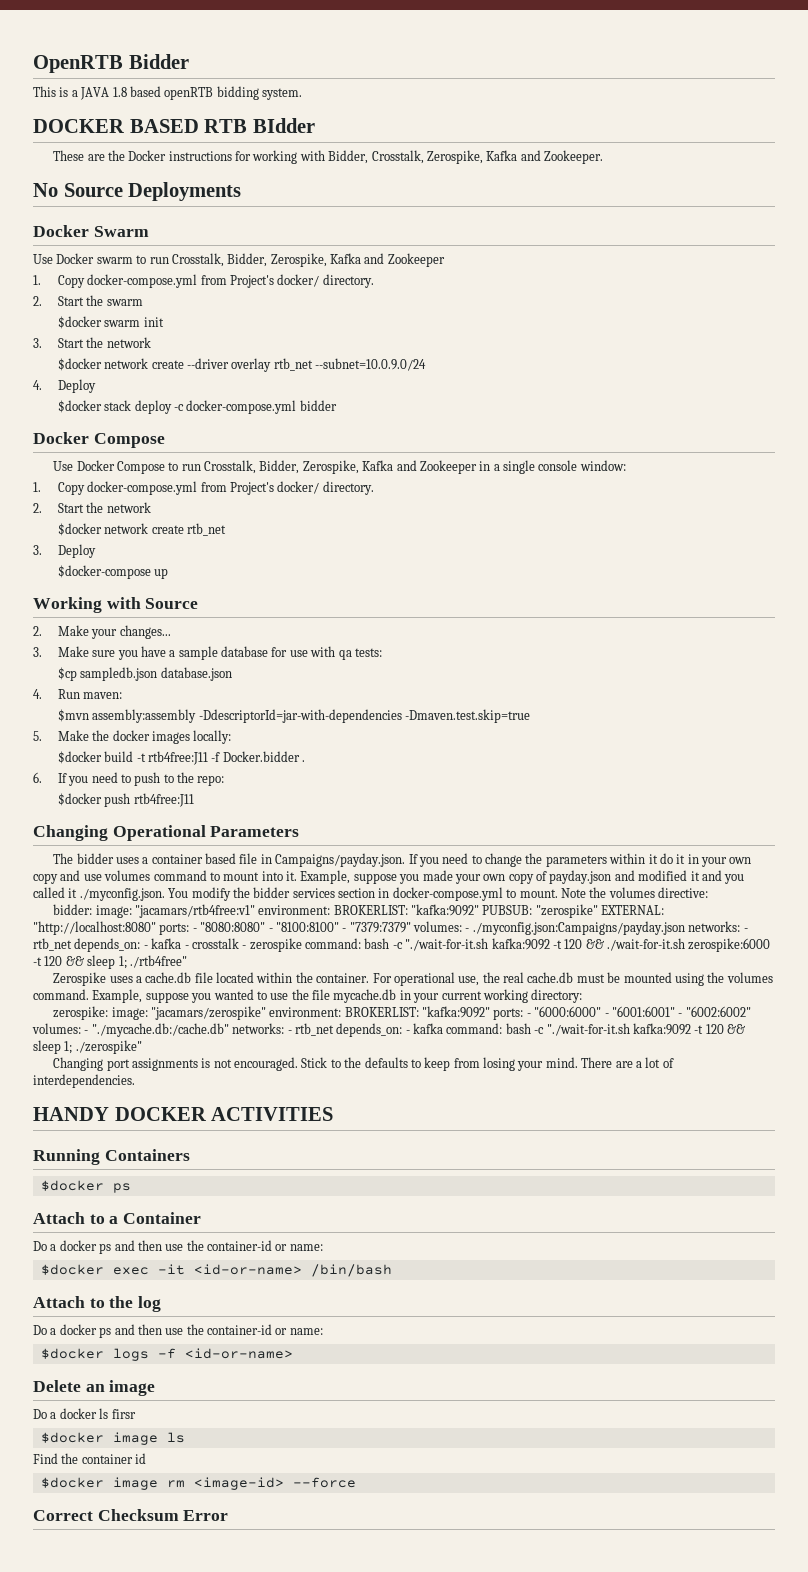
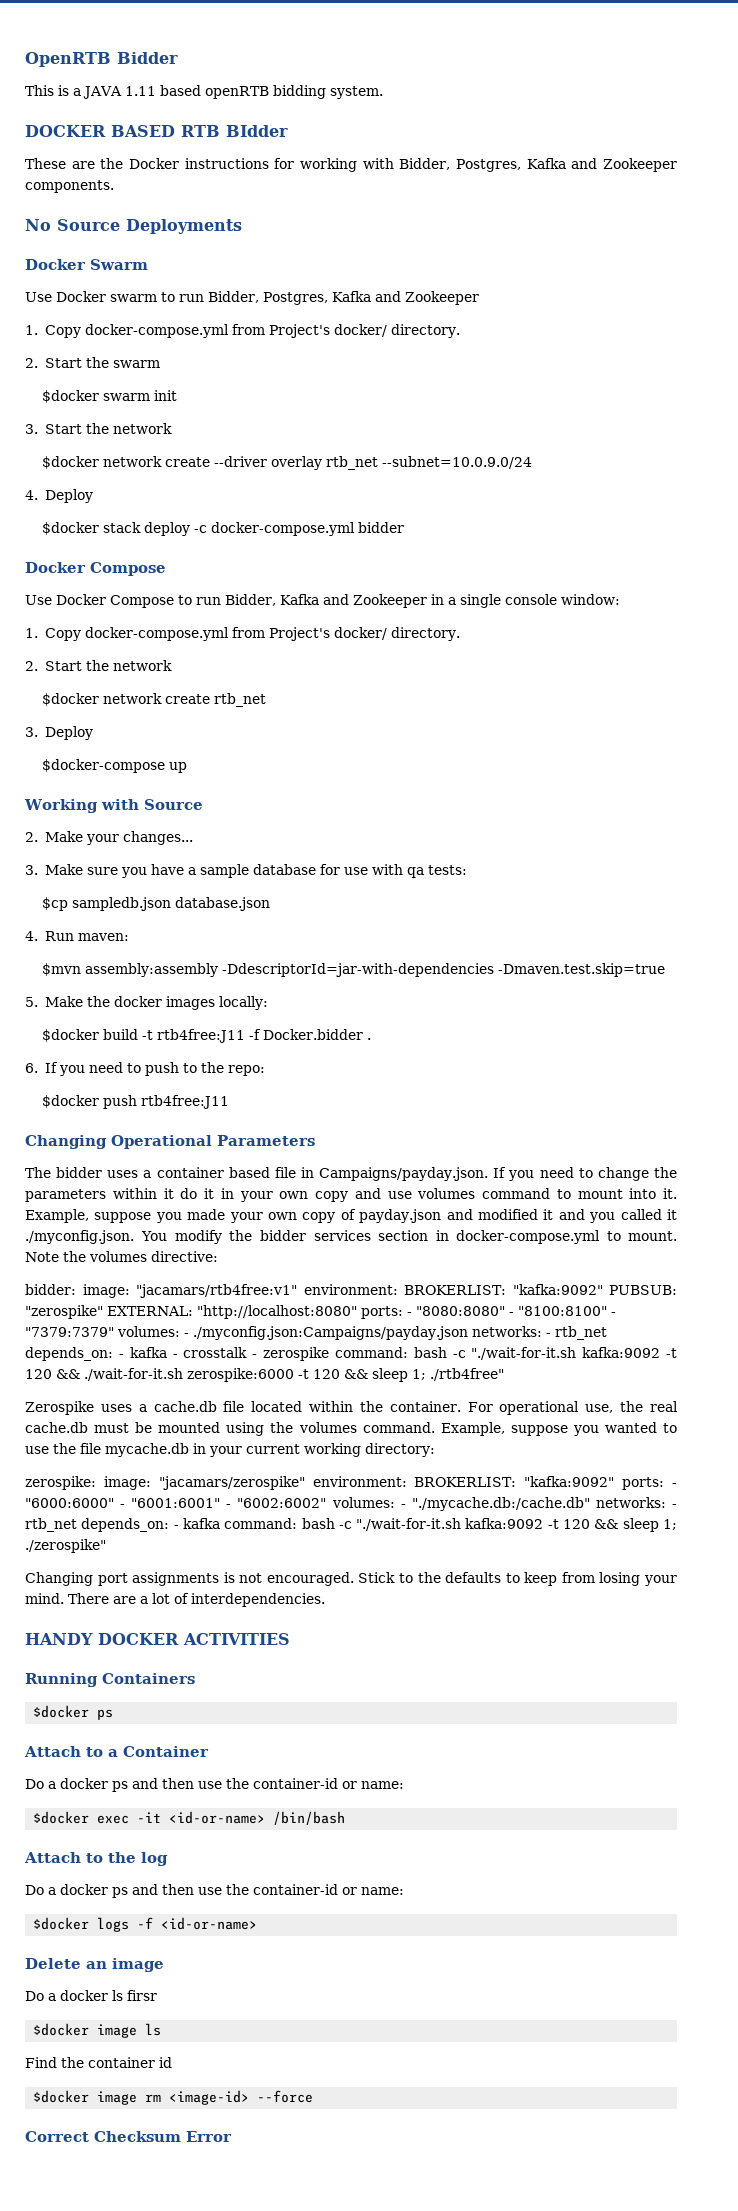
[112,87,127,97] 1.8 -> [124,86,156,96] 1.11
[371,150,604,164] Crosstalk, Zerospike, Kafka and Zookeeper. -> [455,158,677,172] [25,180,114,193] Postgres, Kafka and Zookeeper components.
[171,253,327,267] Crosstalk, Bidder, Zerospike, -> [208,291,328,305] Bidder, Postgres,
[204,460,359,474] Crosstalk, Bidder, Zerospike, -> [225,594,276,606] Bidder,

